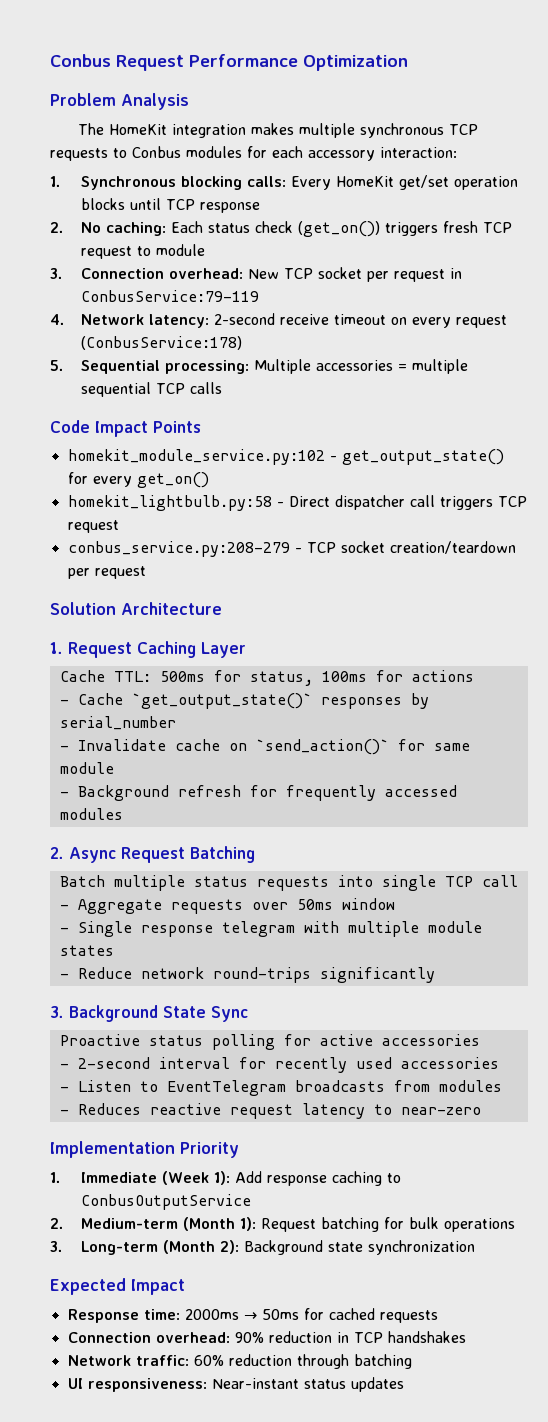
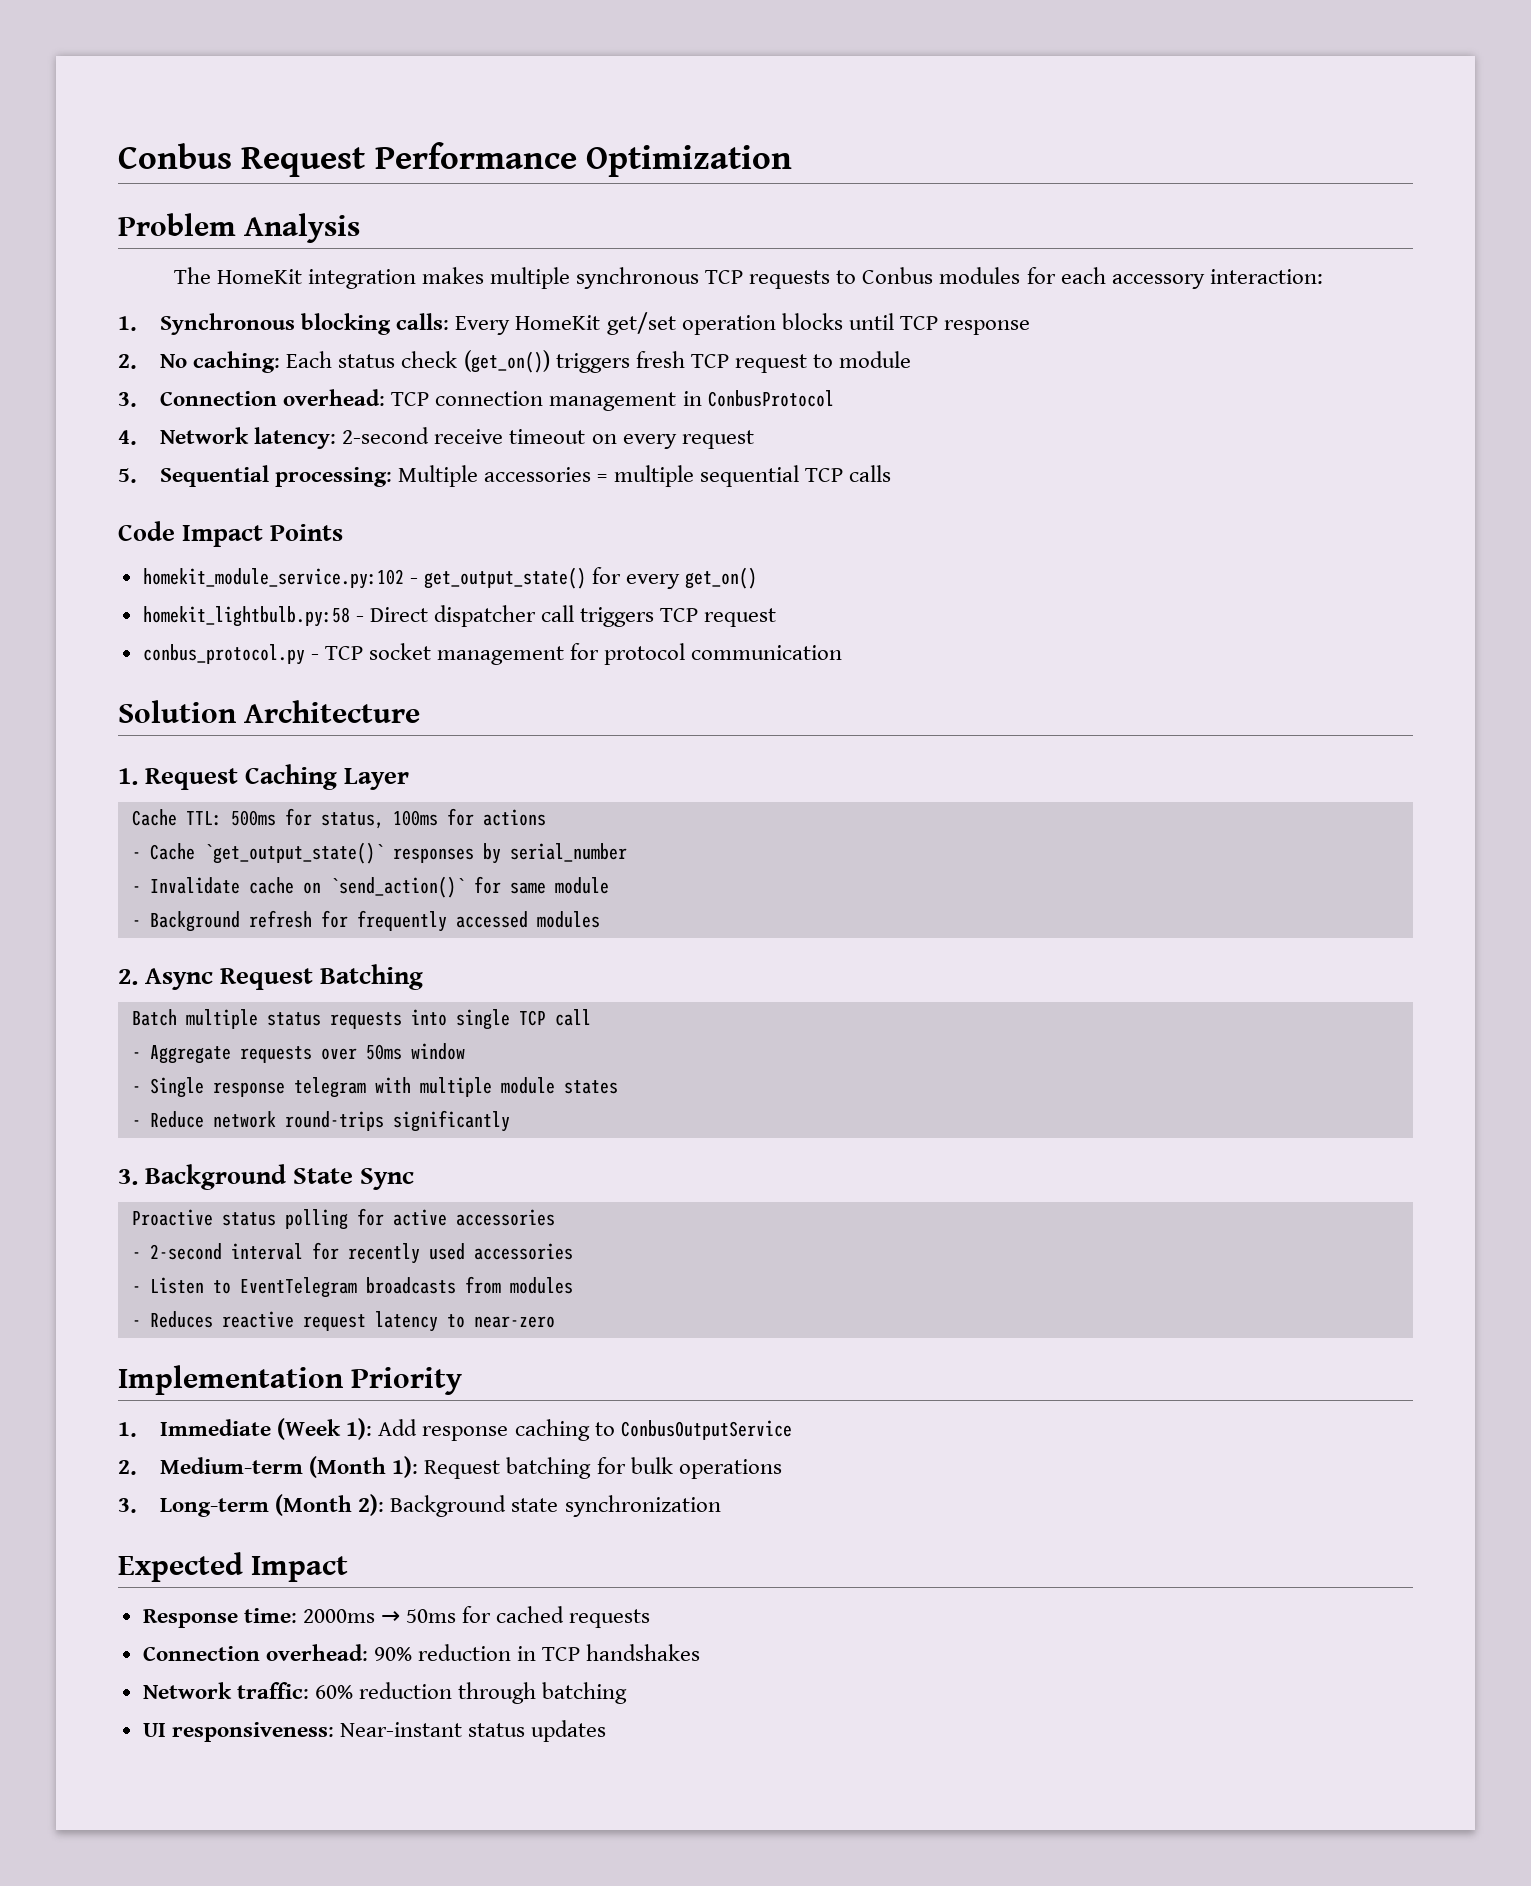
[248,267,463,282] [81,290,260,302] New TCP socket per request in ConbusService:79-119 -> [391,390,834,411] TCP connection management in ConbusProtocol
[81,336,243,350] (ConbusService:178) -> (754, 439) none
[67,541,290,557] conbus_service.py:208-279 -> [142,644,305,665] conbus_protocol.py
[389,541,516,554] [67,566,146,579] creation/teardown per request -> [437,643,843,665] management for protocol communication

